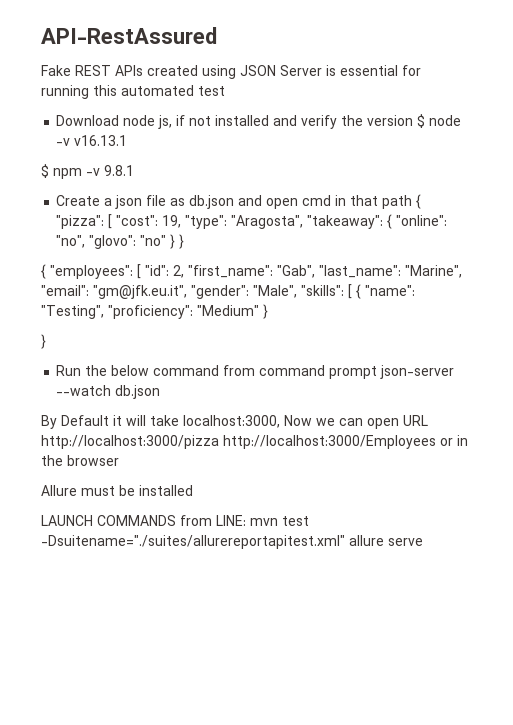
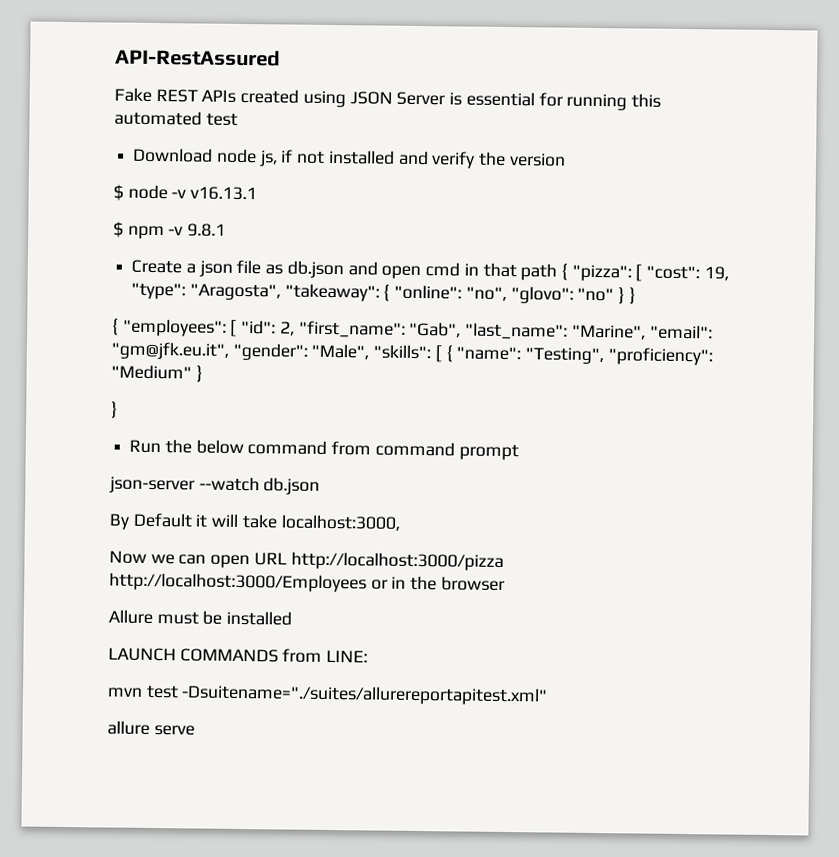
(414, 120) none -> (566, 159) //
(378, 372) none -> (519, 452) //
(280, 421) none -> (401, 522) //
(246, 520) none -> (369, 656) //
(345, 542) none -> (549, 695) //

